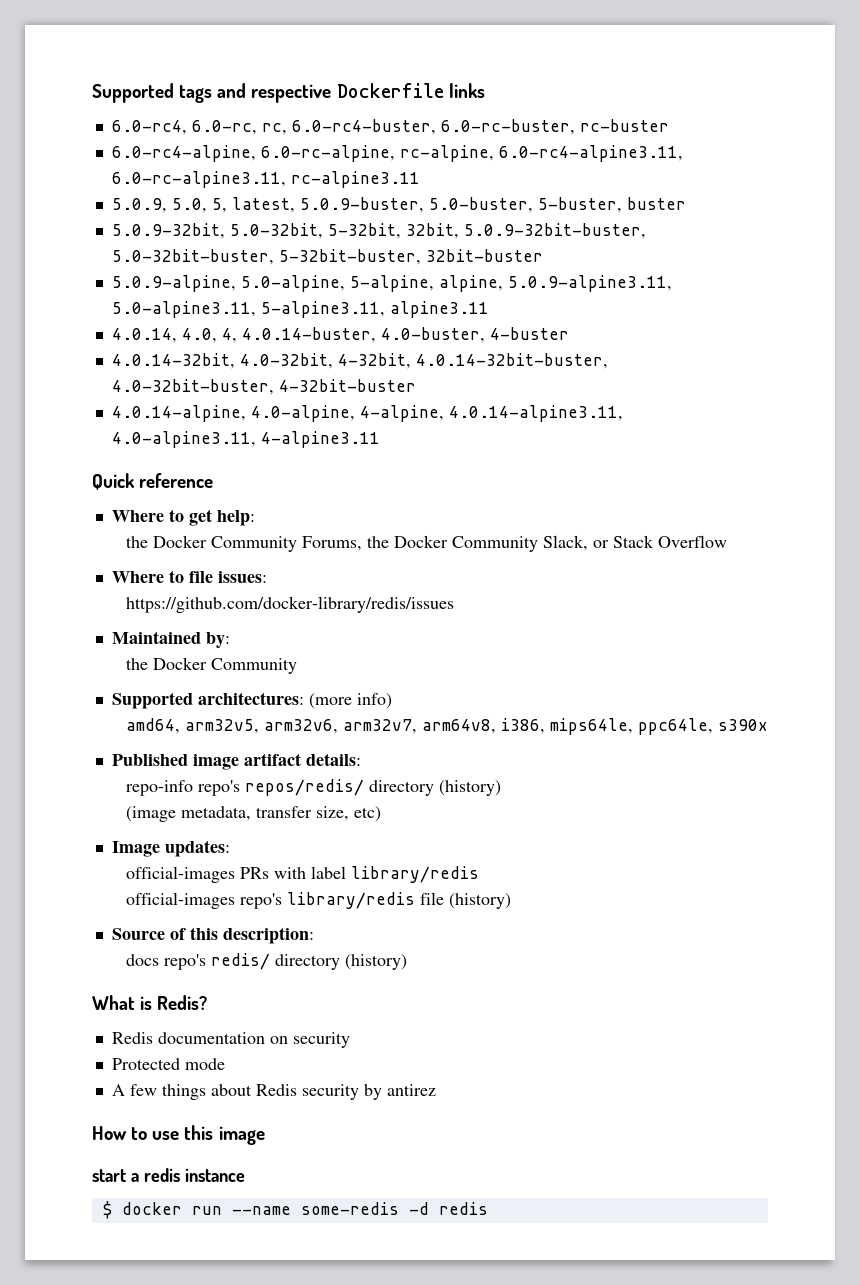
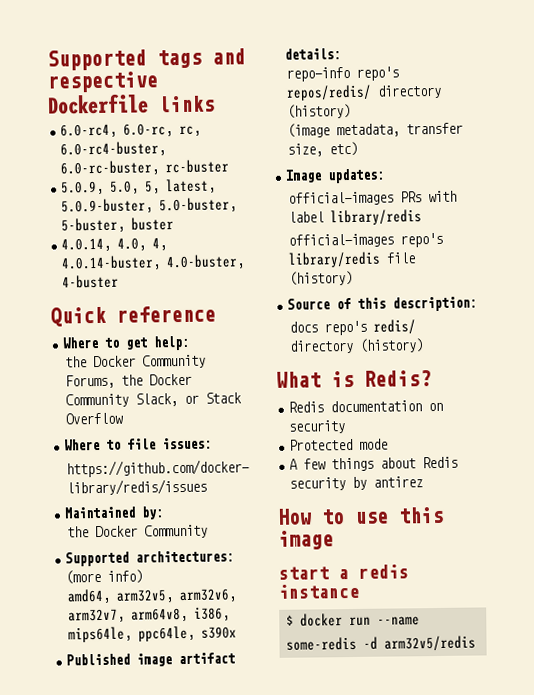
[111,145,683,162] [111,171,420,188] // 6.0-rc4-alpine, 6.0-rc-alpine, rc-alpine, 6.0-rc4-alpine3.11, 6.0-rc-alpine3.11, rc-alpine3.11 -> (230, 166) none
[111,223,646,239] [111,249,543,265] [111,275,672,292] [111,301,489,318] // 5.0.9-32bit, 5.0-32bit, 5-32bit, 32bit, 5.0.9-32bit-buster, 5.0-32bit-buster, 5-32bit-buster, 32bit-buster // 5.0.9-alpine, 5.0-alpine, 5-alpine, alpine, 5.0.9-alpine3.11, 5.0-alpine3.11, 5-alpine3.11, alpine3.11 -> (175, 224) none
[111,353,608,369] [111,379,416,395] [111,405,623,422] [111,431,380,448] // 4.0.14-32bit, 4.0-32bit, 4-32bit, 4.0.14-32bit-buster, 4.0-32bit-buster, 4-32bit-buster // 4.0.14-alpine, 4.0-alpine, 4-alpine, 4.0.14-alpine3.11, 4.0-alpine3.11, 4-alpine3.11 -> (120, 281) none
[438,1202,488,1215] redis -> [383,635,476,652] arm32v5/redis

